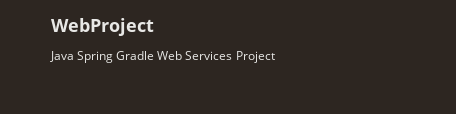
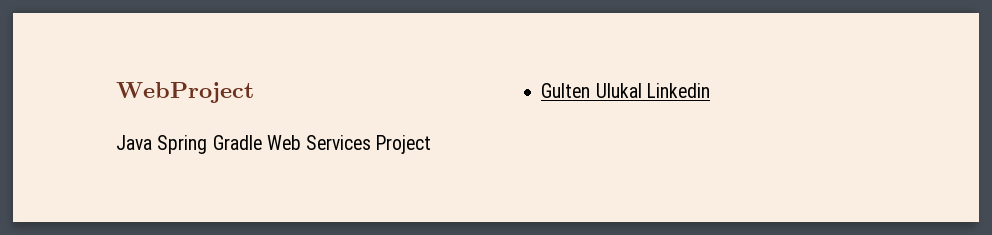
(275, 57) none -> [541,83,710,98] // Gulten Ulukal Linkedin

